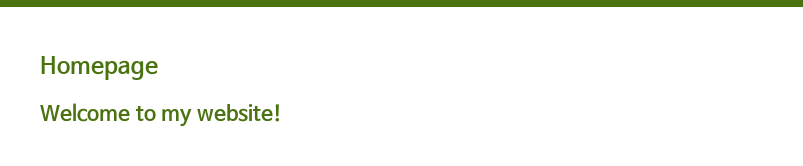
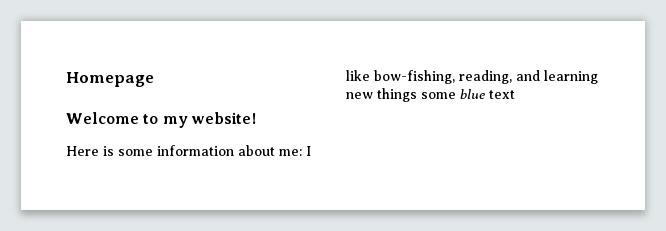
(282, 113) none -> [66,145,311,156] [346,70,598,84] [346,88,515,102] // Here is some information about me: I like bow-fishing, reading, and learning new things some blue text

